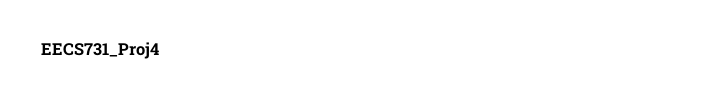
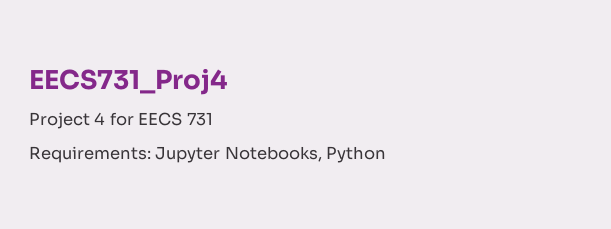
(159, 50) none -> [29,112,213,129] [29,146,387,163] // Project 4 for EECS 731 // Requirements: Jupyter Notebooks, Python

